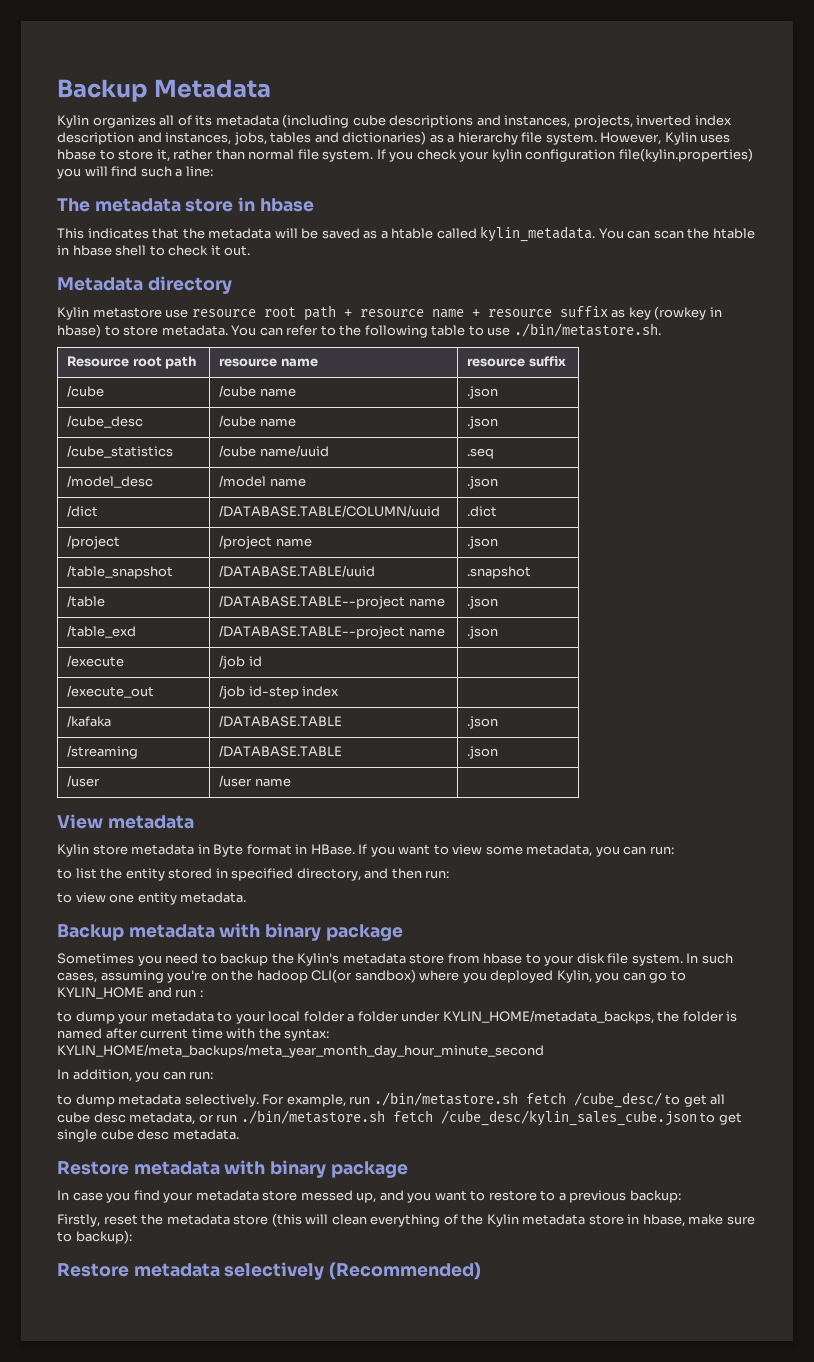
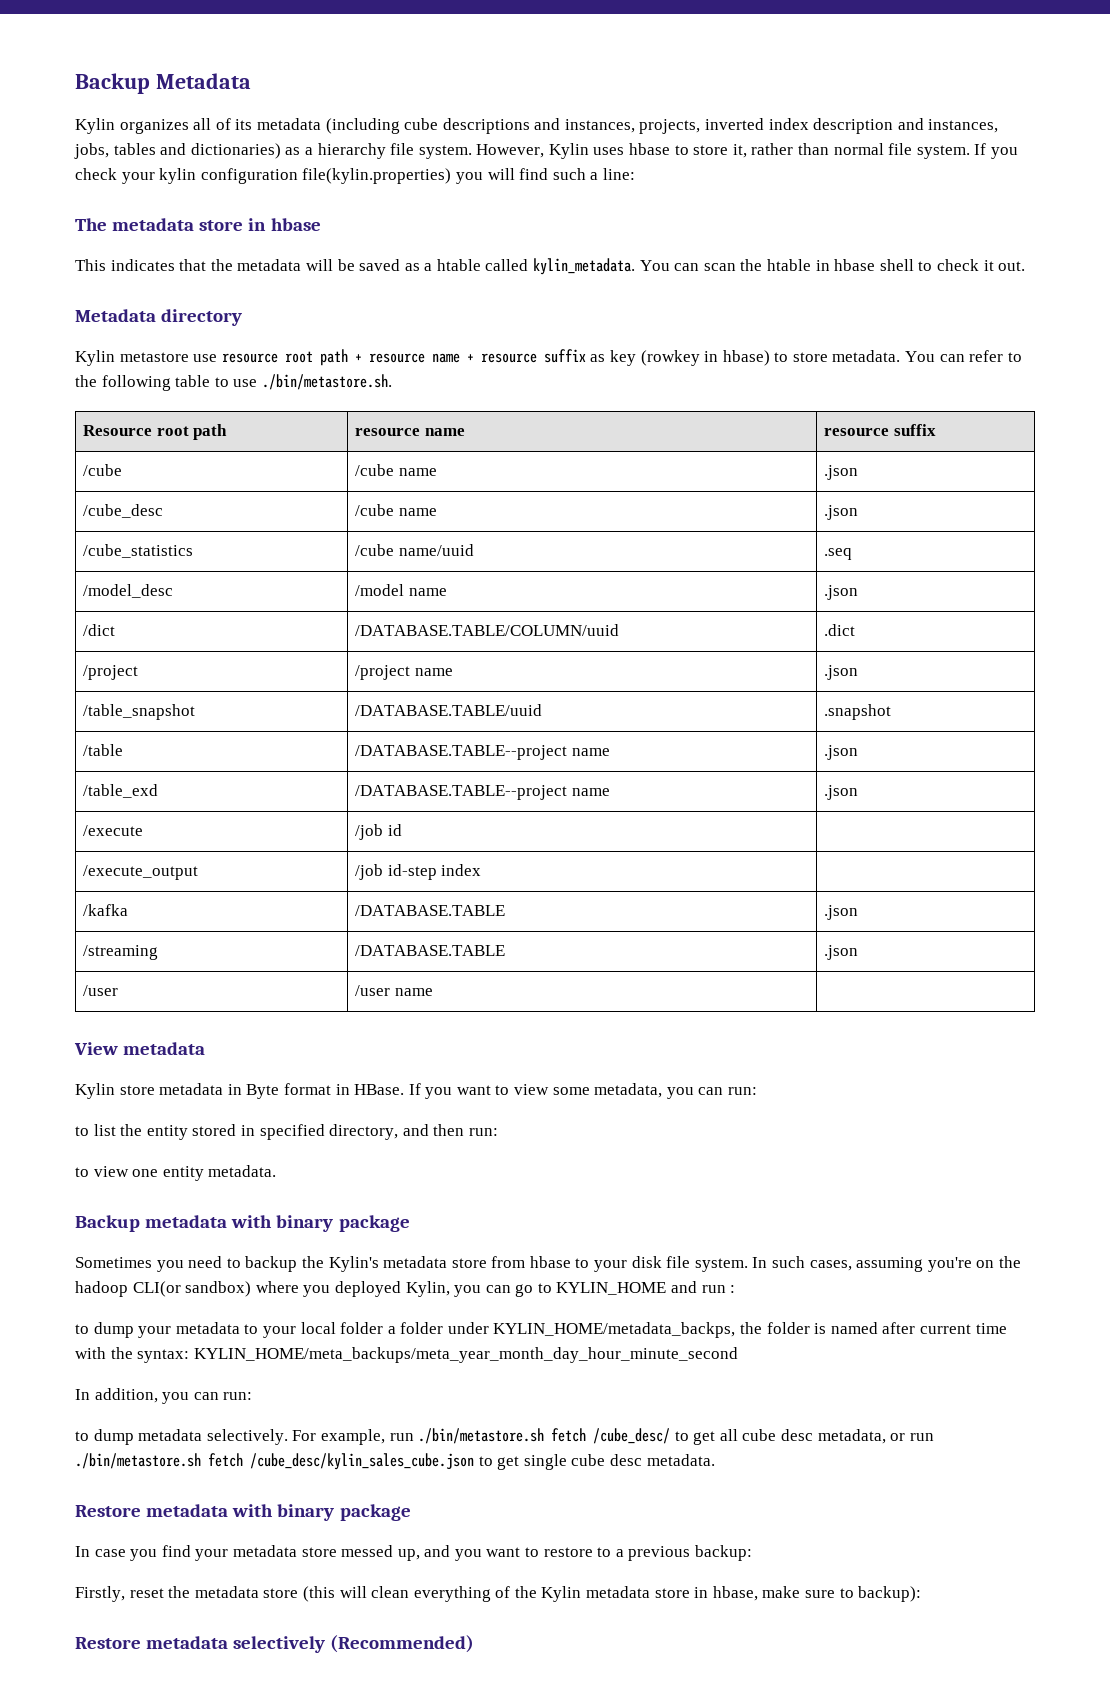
[67,685,155,698] /execute_out -> [83,865,199,880] /execute_output
[67,715,112,727] /kafaka -> [83,904,129,916] /kafka

